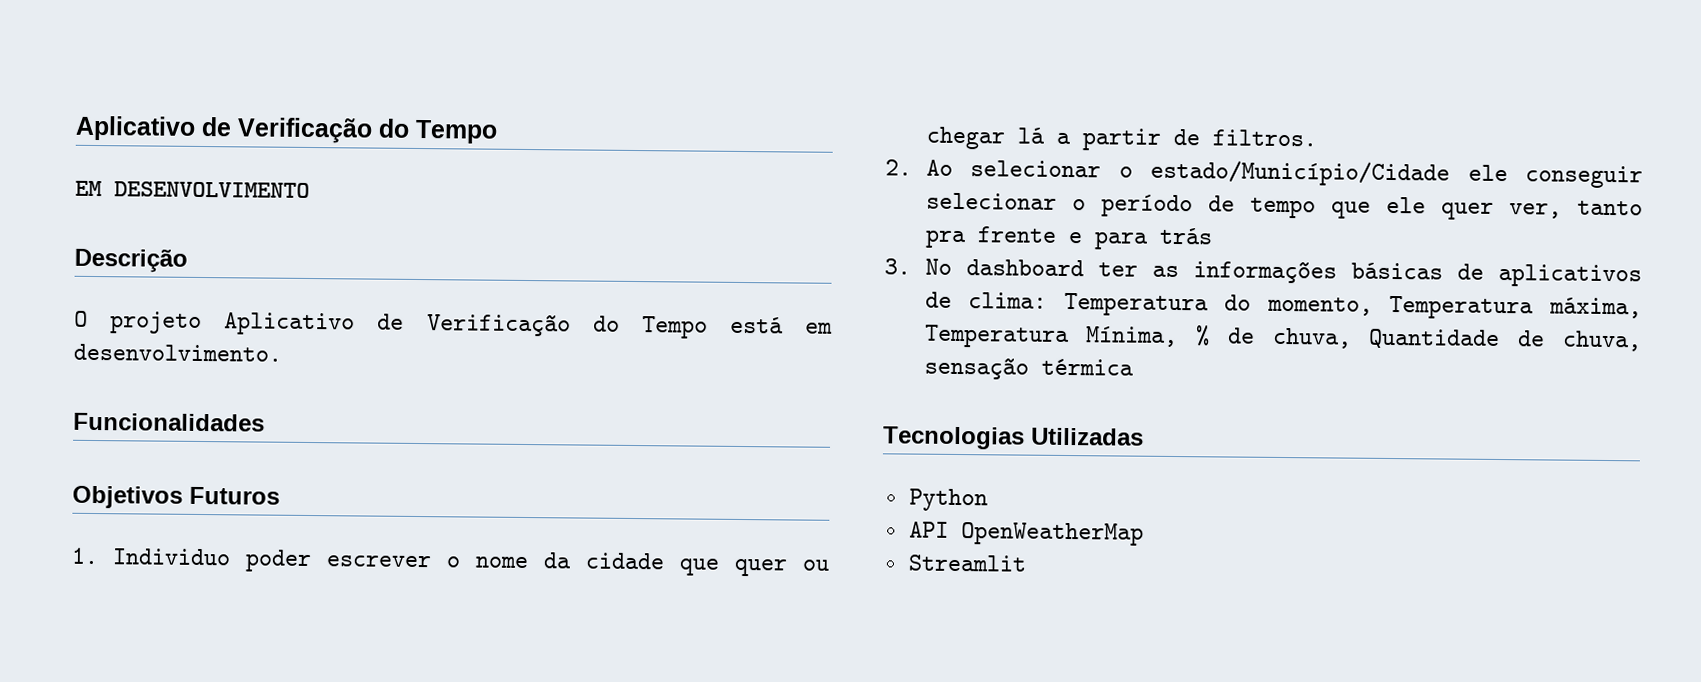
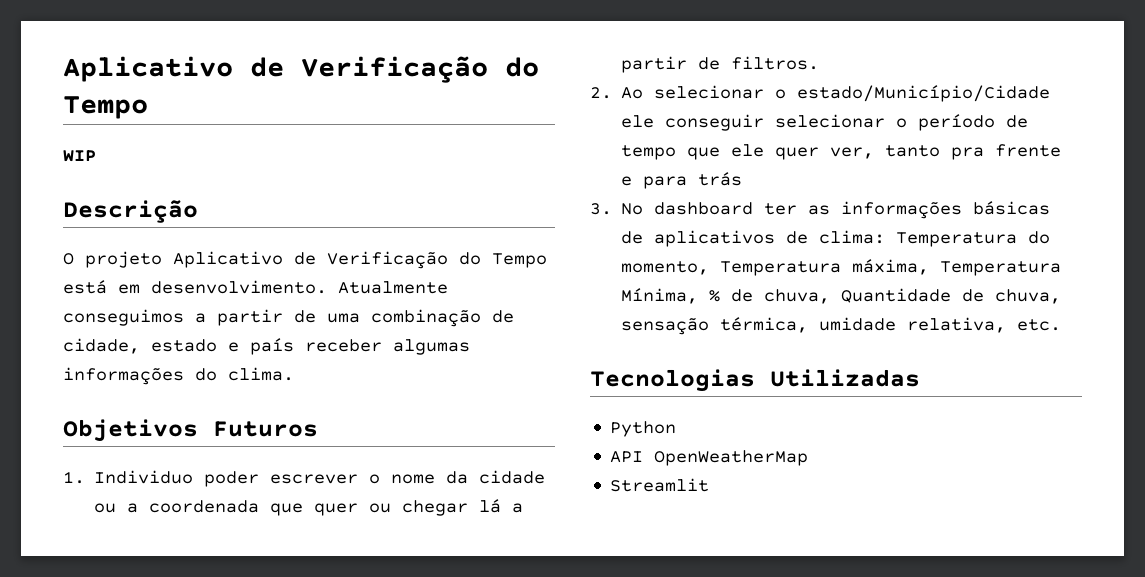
[75,180,310,198] EM DESENVOLVIMENTO -> [63,150,96,162] WIP
[73,412,265,432] // Funcionalidades -> [338,281,448,294] [63,309,514,327] [63,338,470,355] [63,367,294,385] Atualmente conseguimos a partir de uma combinação de cidade, estado e país receber algumas informações do clima.
(665, 561) none -> [94,500,260,513] ou a coordenada
[1040,358,1134,376] térmica -> [720,317,1062,333] térmica, umidade relativa, etc.

